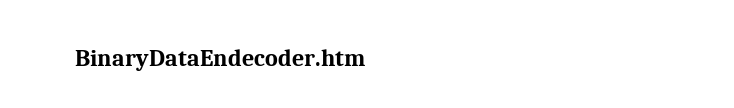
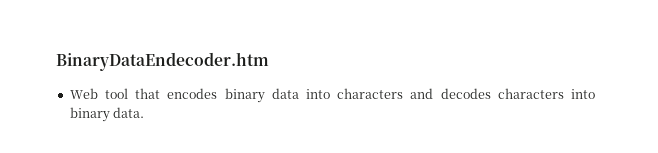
(365, 60) none -> [69,88,595,103] [69,107,145,122] // Web tool that encodes binary data into characters and decodes characters into binary data.

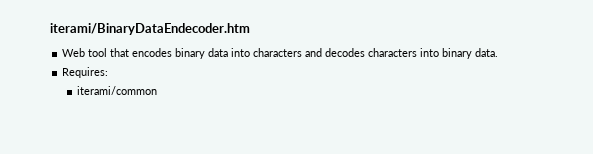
[56,52,269,71] BinaryDataEndecoder.htm -> [50,23,250,35] iterami/BinaryDataEndecoder.htm
(145, 112) none -> [62,67,109,78] [77,86,158,95] // Requires: // iterami/common

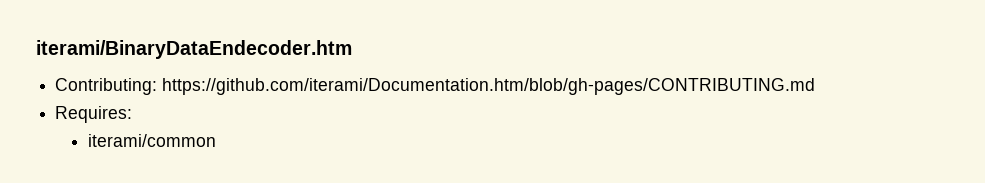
[62,48,499,59] Web tool that encodes binary data into characters and decodes characters into binary data. -> [55,78,816,95] Contributing: https://github.com/iterami/Documentation.htm/blob/gh-pages/CONTRIBUTING.md

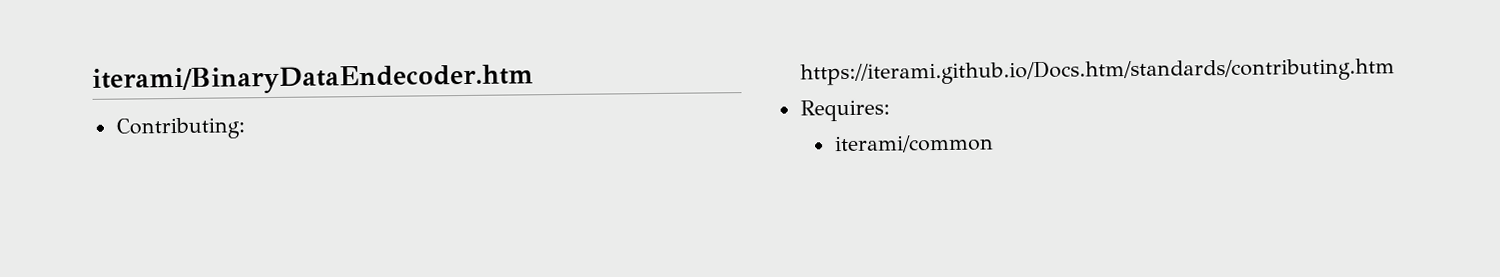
[162,78,816,95] https://github.com/iterami/Documentation.htm/blob/gh-pages/CONTRIBUTING.md -> [799,57,1395,86] https://iterami.github.io/Docs.htm/standards/contributing.htm

